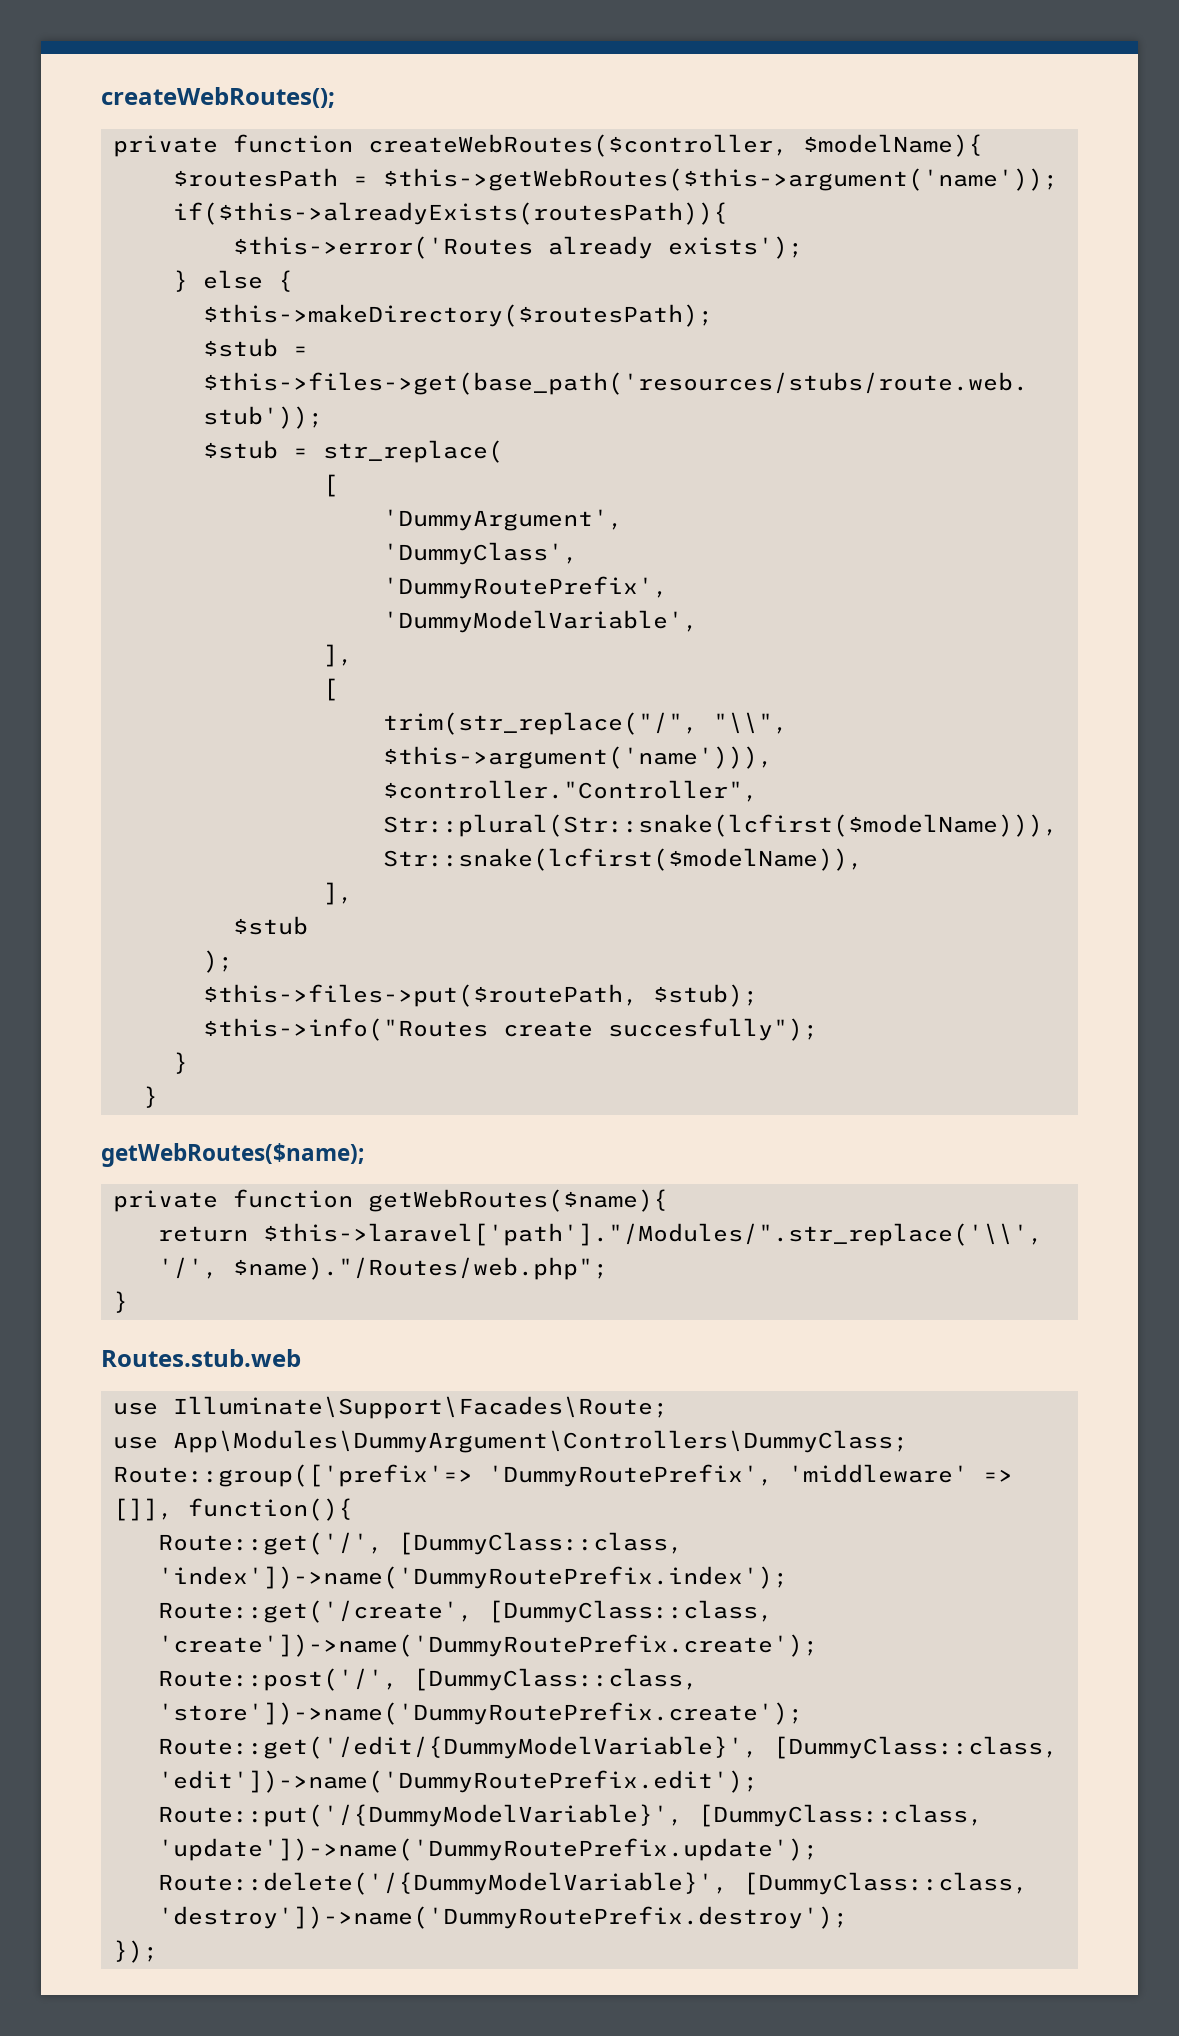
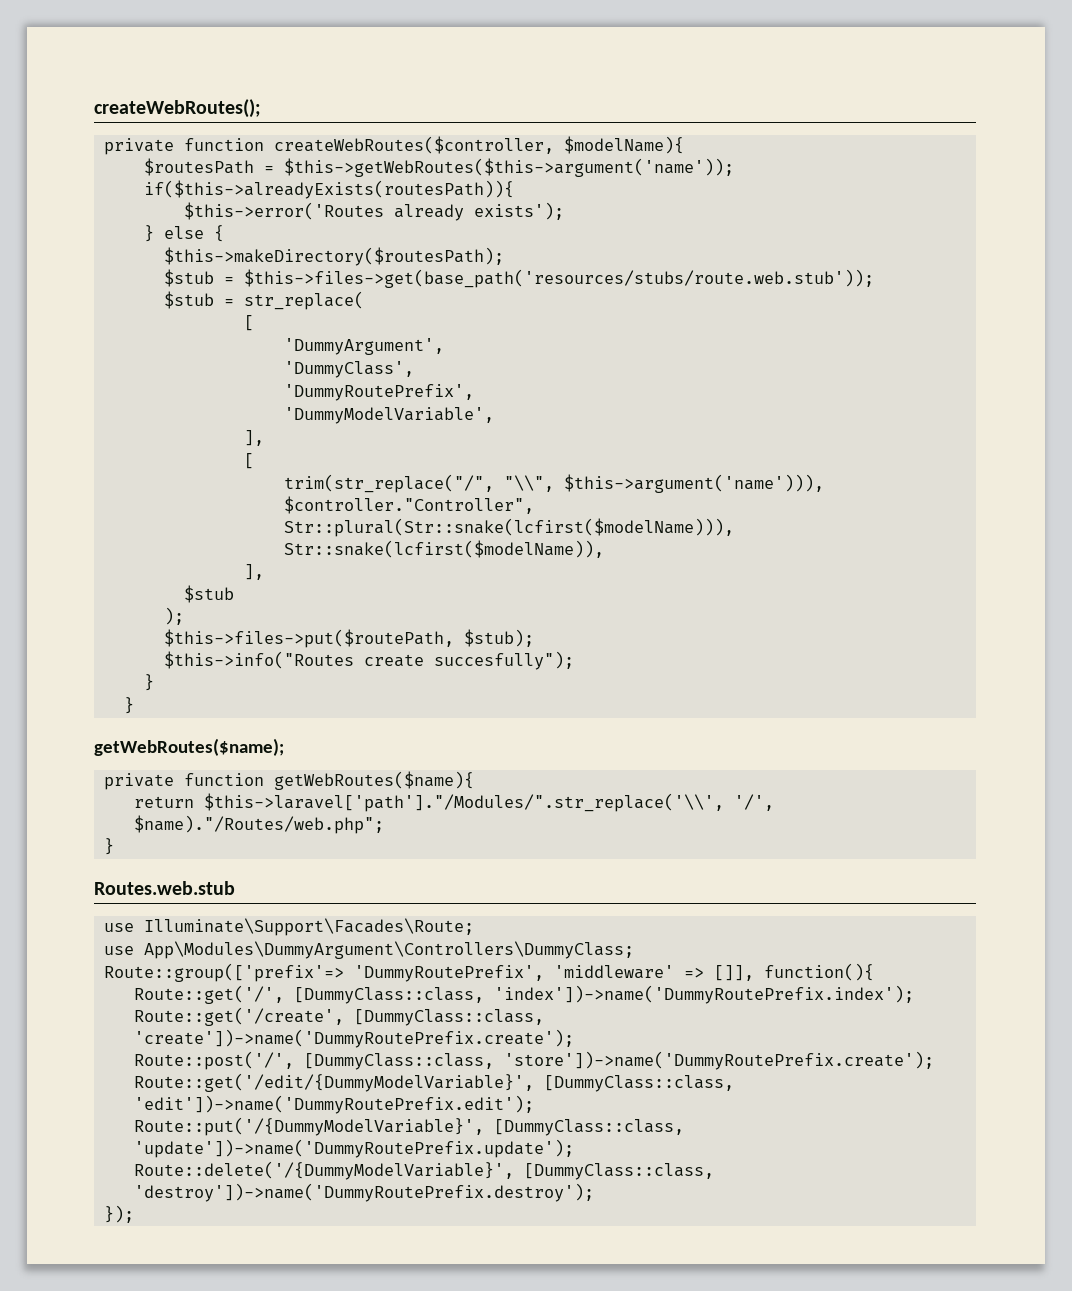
[101,1349,301,1367] Routes.stub.web -> [94,881,235,895] Routes.web.stub

